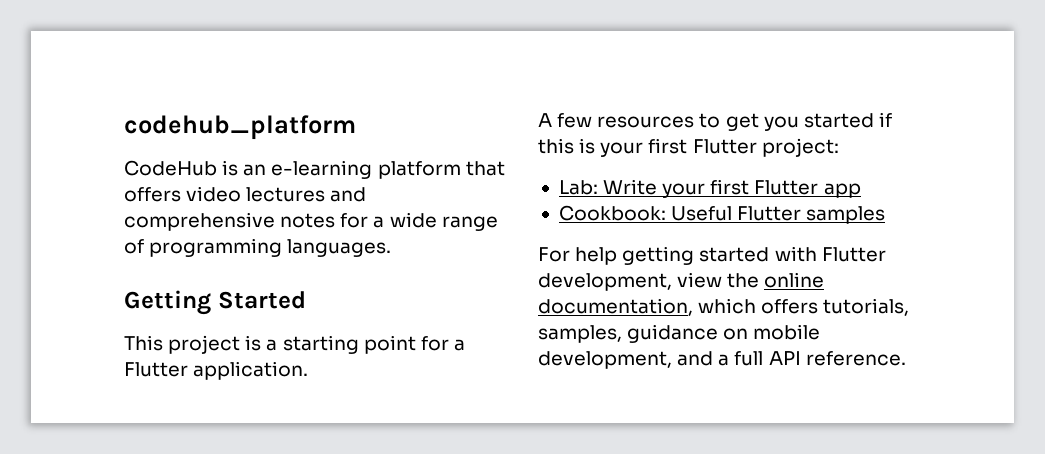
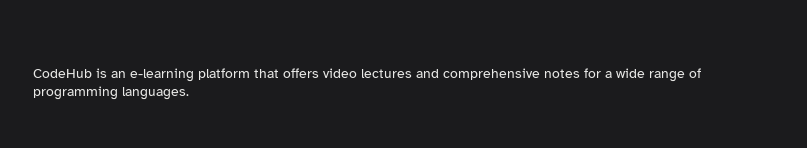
[124,115,356,140] codehub_platform // -> (33, 73) none
[124,290,306,315] [124,335,465,354] [124,361,309,380] [538,112,892,131] [538,138,839,157] [558,179,861,198] [558,205,886,224] [538,246,886,265] [538,272,825,291] [538,298,910,316] [538,324,821,343] [538,351,906,369] // Getting Started // This project is a starting point for a Flutter application. // A few resources to get you started if this is your first Flutter project: // Lab: Write your first Flutter app // Cookbook: Useful Flutter samples // For help getting started with Flutter development, view the online documentation, which offers tutorials, samples, guidance on mobile development, and a full API reference. -> (189, 93) none

